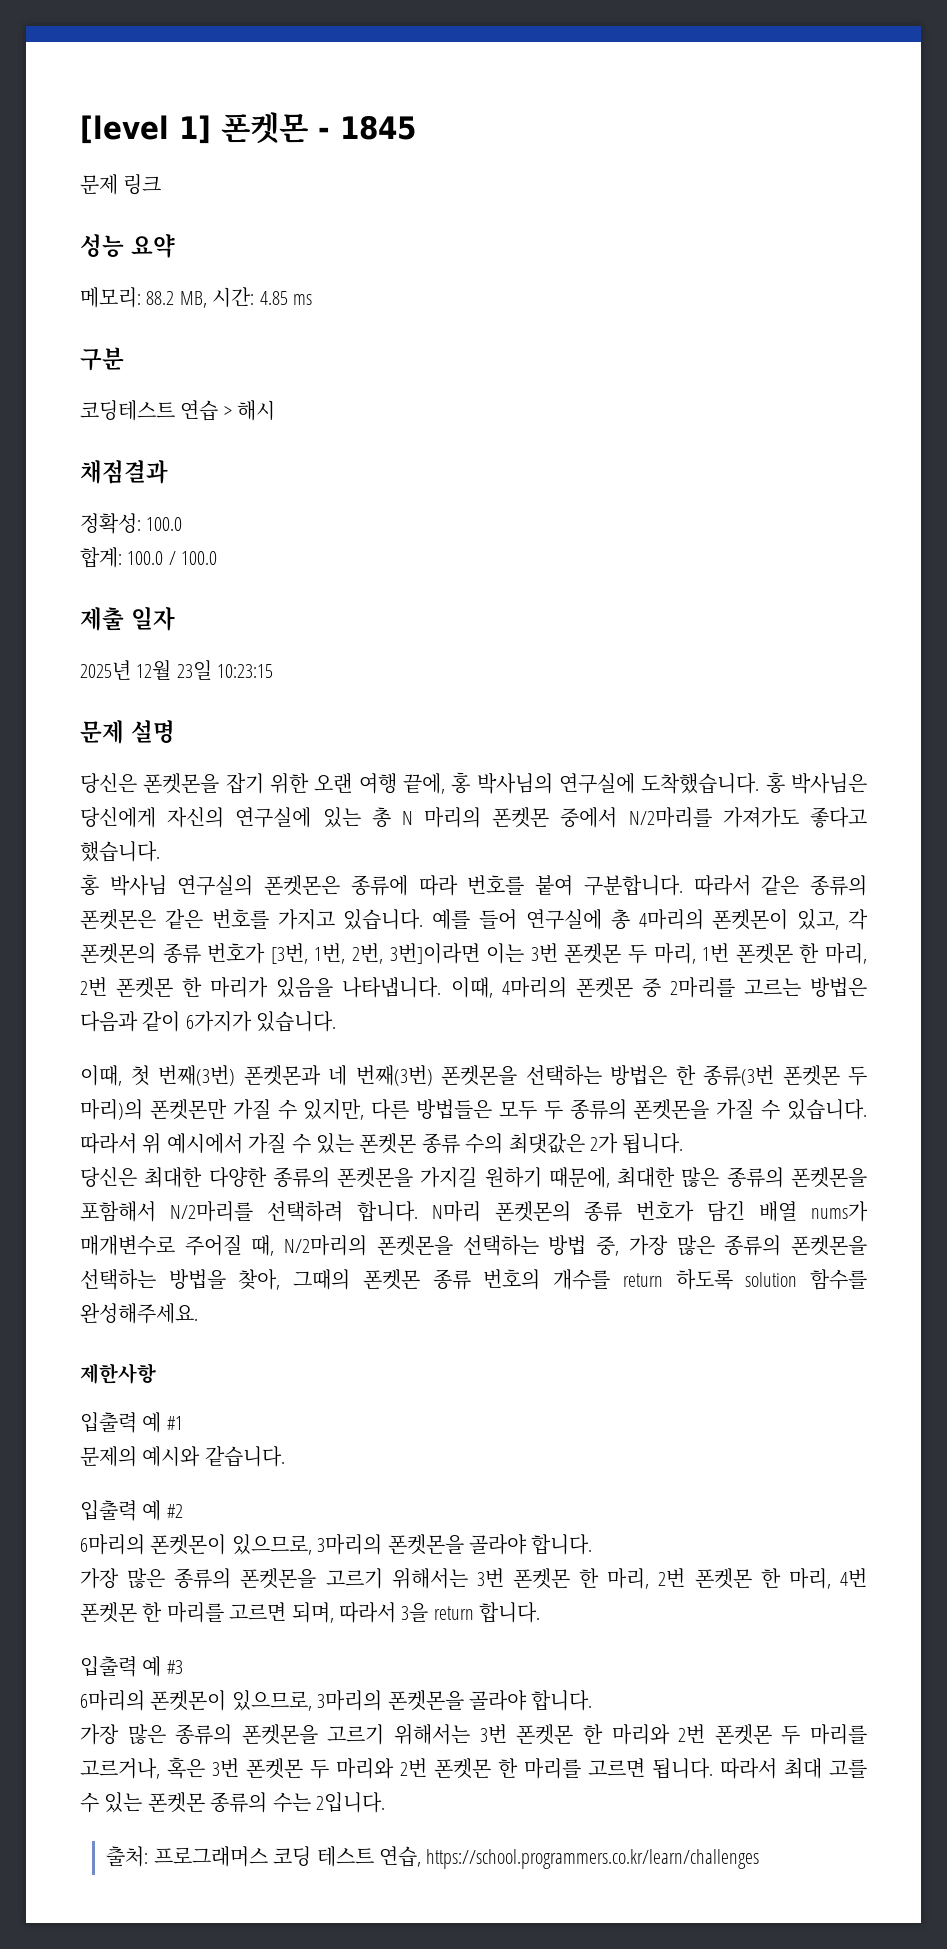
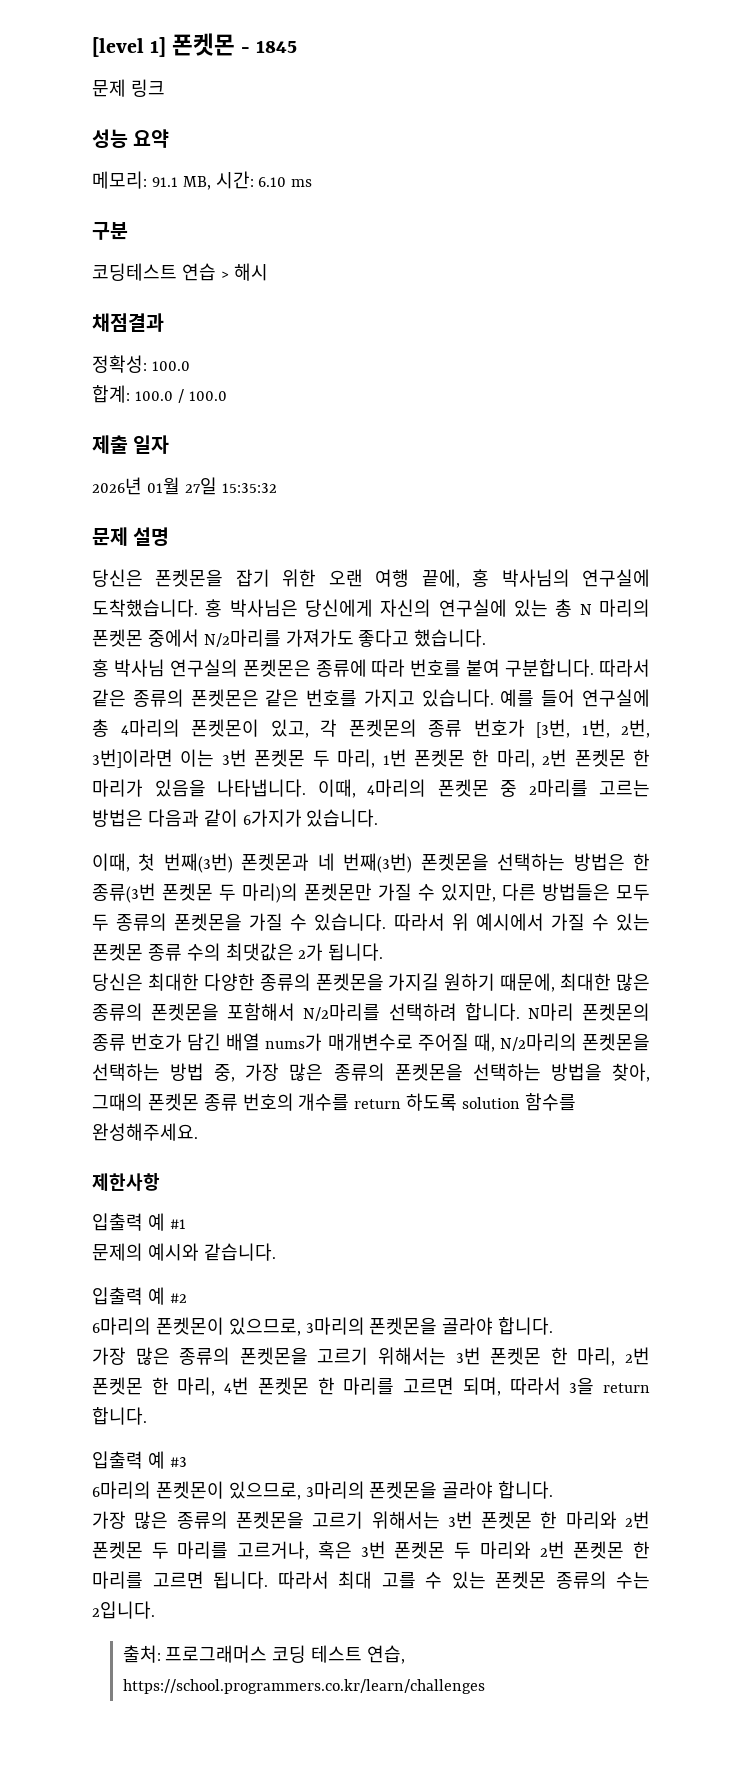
[146,291,175,305] 88.2 -> [151,177,178,187] 91.1
[259,291,288,305] 4.85 -> [258,177,287,187] 6.10
[80,659,274,680] 2025년 12월 23일 10:23:15 -> [92,477,277,495] 2026년 01월 27일 15:35:32

